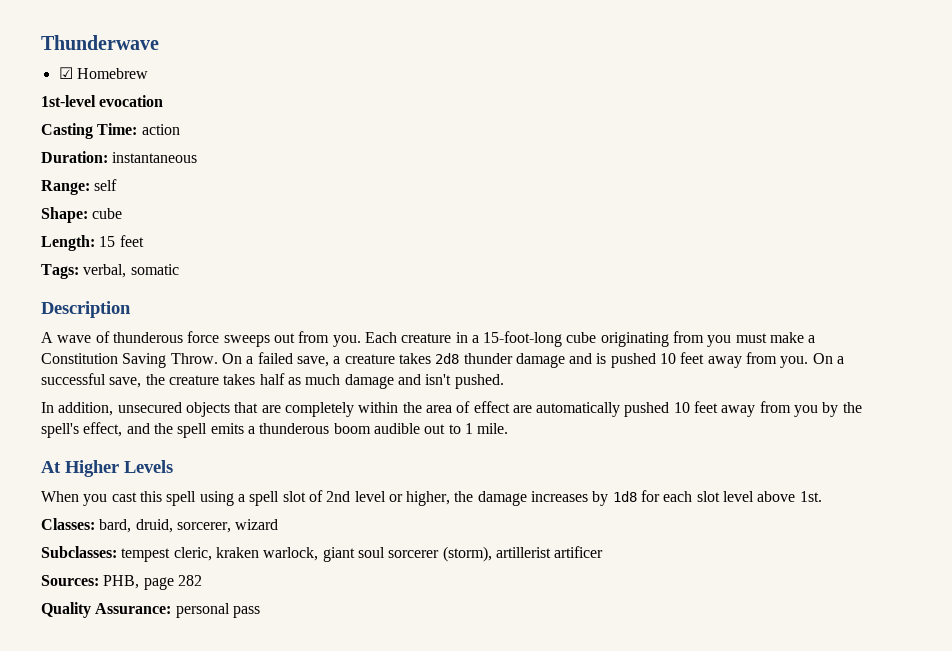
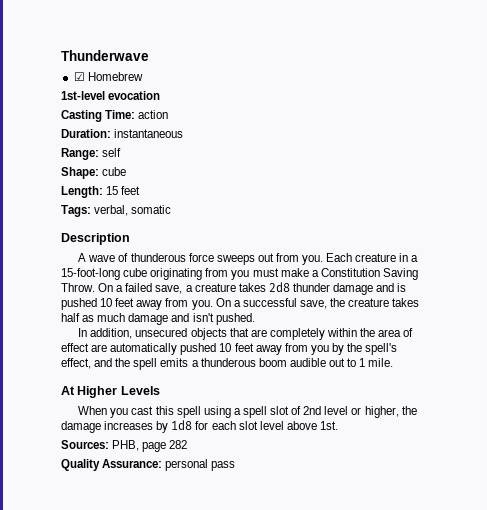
[41,518,279,533] [41,546,604,562] // Classes: bard, druid, sorcerer, wizard // Subclasses: tempest cleric, kraken warlock, giant soul sorcerer (storm), artillerist artificer -> (338, 425) none

